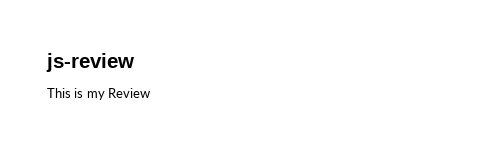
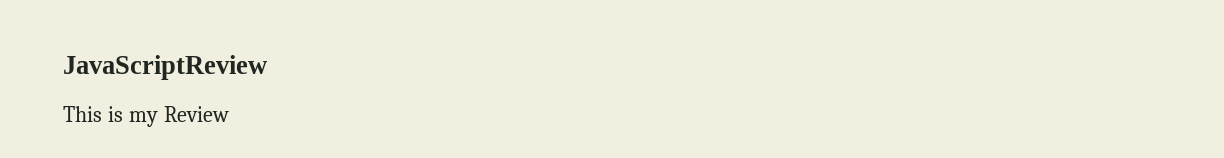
[46,53,134,72] js-review -> [63,55,267,80] JavaScriptReview

